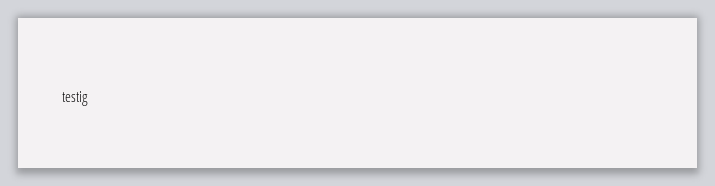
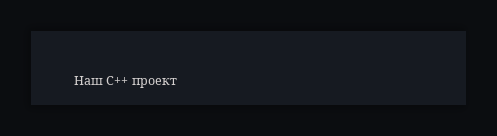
[62,91,88,106] testig -> [74,76,177,88] Наш С++ проект

